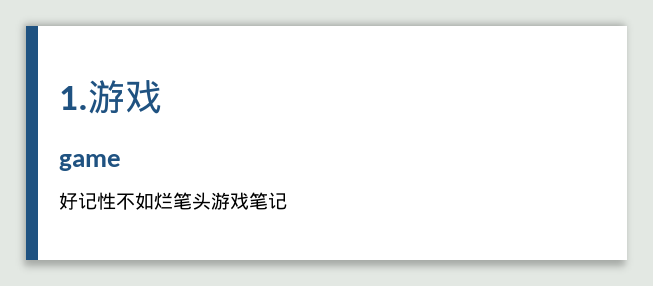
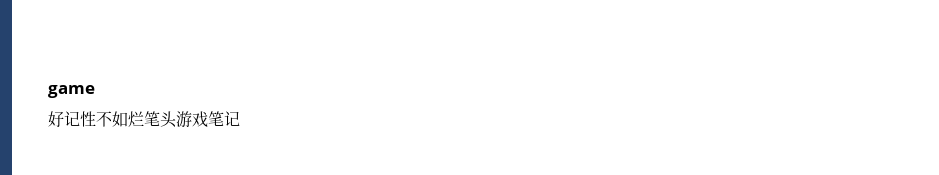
[59,80,162,114] 1.游戏 // -> (48, 91) none

